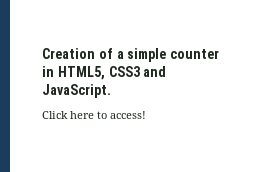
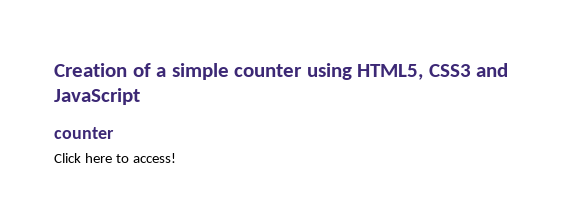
[42,66,54,77] in -> [306,63,352,80] using
[42,84,111,98] JavaScript. -> [54,88,140,105] [54,127,114,139] JavaScript // counter

